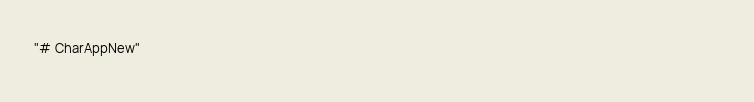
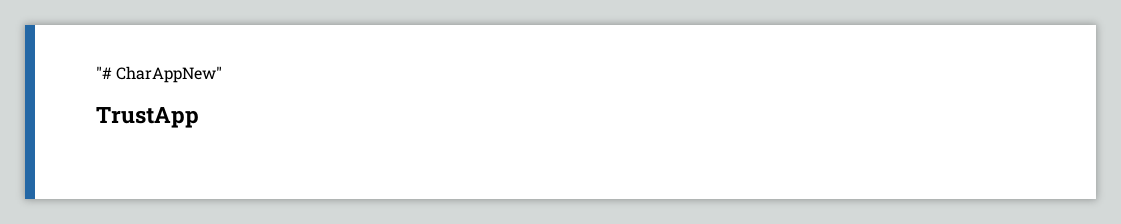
(140, 49) none -> [96,107,199,128] // TrustApp

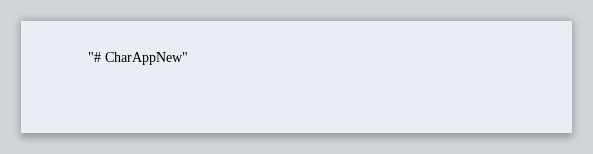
[96,107,199,128] // TrustApp -> (188, 58) none

